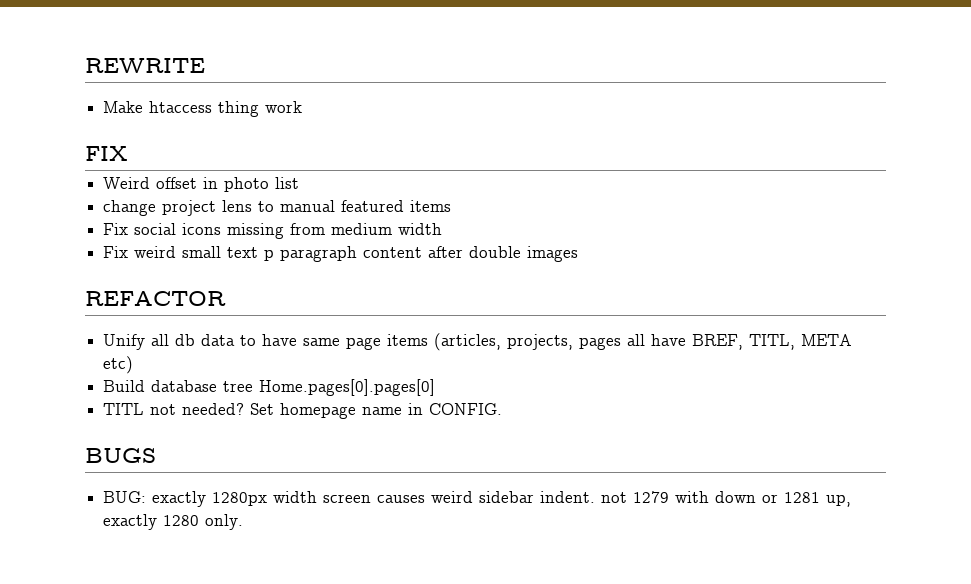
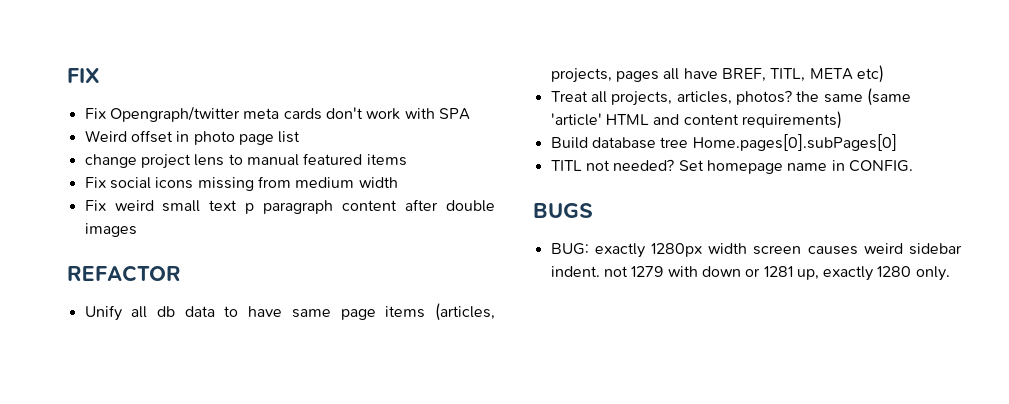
[85,58,205,73] [103,101,260,117] REWRITE // Make htaccess thing -> [67,68,100,83] [84,106,363,122] FIX // Fix Opengraph/twitter meta cards don't
[85,146,128,161] // FIX -> [404,108,470,120] with SPA
(270, 184) none -> [238,134,274,145] page
(134, 365) none -> [550,88,911,106] [550,111,842,129] // Treat all projects, articles, photos? the same (same 'article' HTML and content requirements)
[259,379,436,396] Home.pages[0].pages[0] -> [692,134,897,151] Home.pages[0].subPages[0]

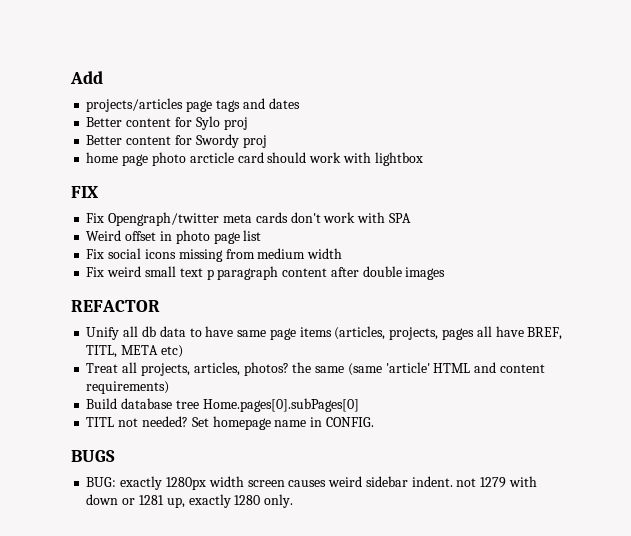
(67, 75) none -> [70,71,103,84] [86,98,300,112] [86,116,248,130] [86,134,267,148] [86,152,423,166] Add // projects/articles page tags and dates // Better content for Sylo proj // Better content for Swordy proj // home page photo arcticle card should work with lightbox //
[84,153,407,169] // change project lens to manual featured items -> (262, 235) none

